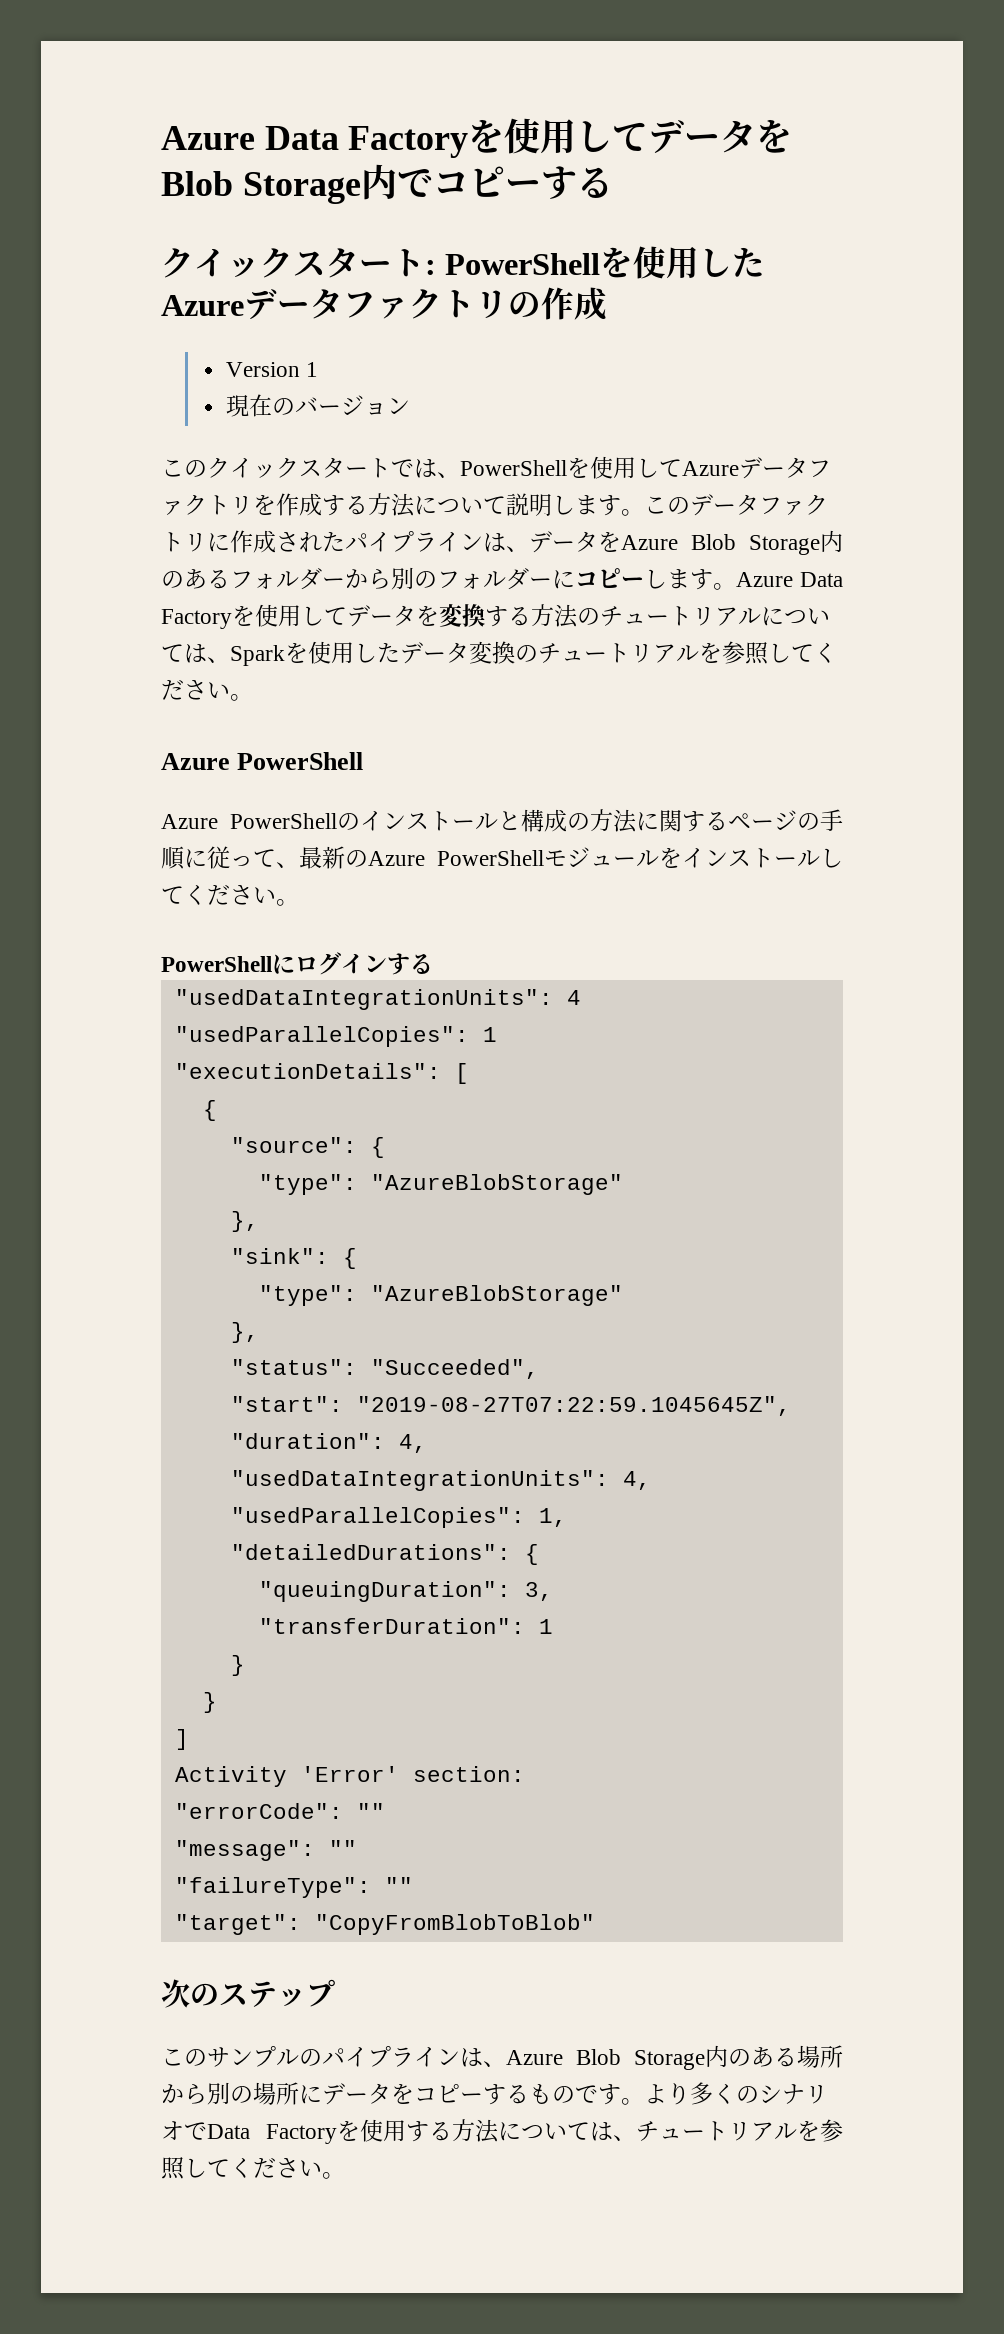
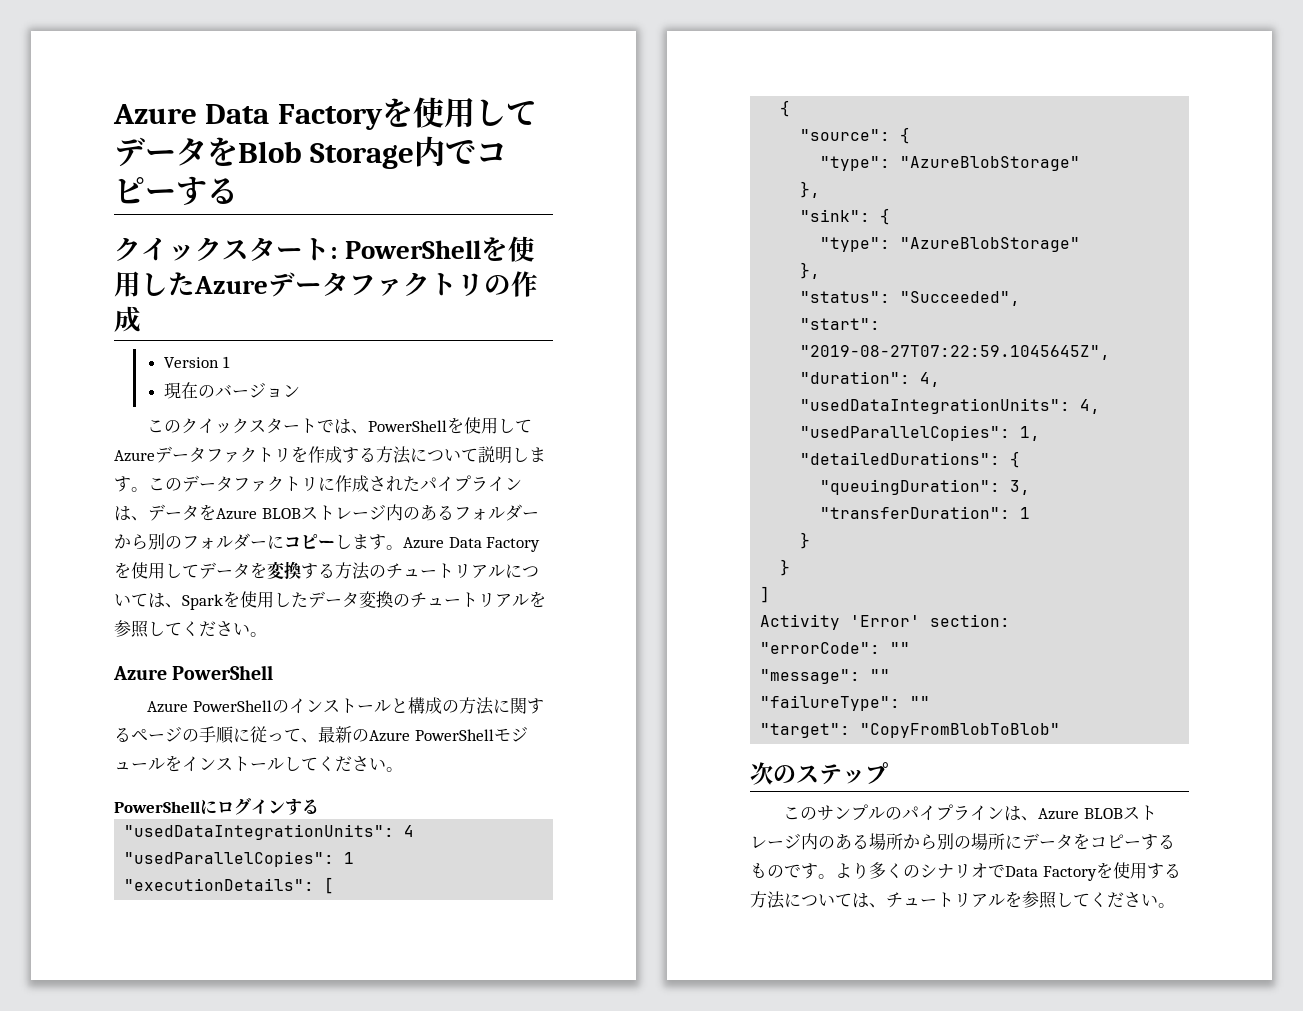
[691,534,820,555] Blob Storage -> [261,504,386,521] BLOBストレージ
[576,2049,705,2070] Blob Storage -> [1084,805,1158,821] [750,833,801,849] BLOBストレージ

